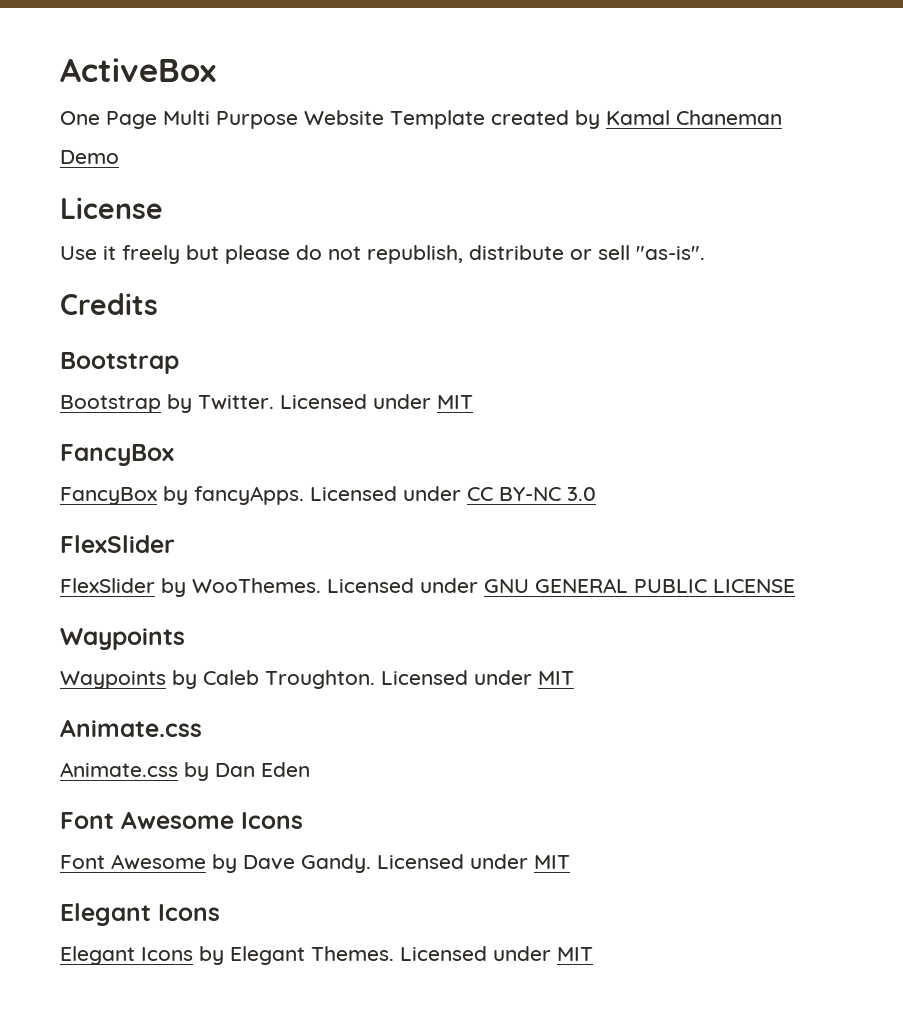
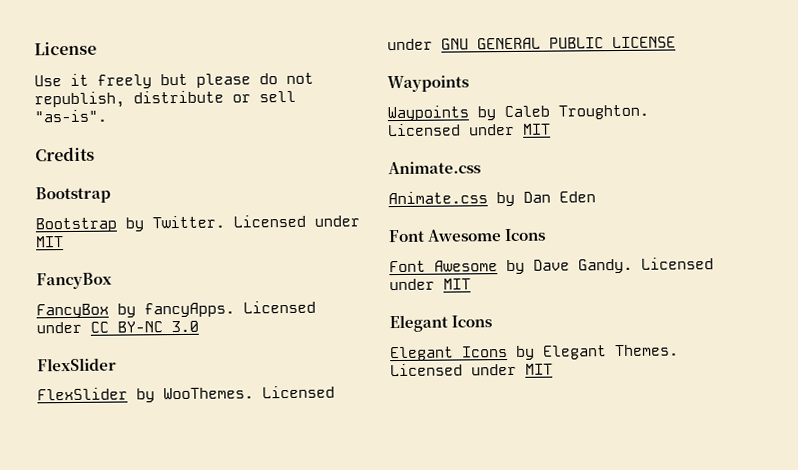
[60,58,216,82] [60,110,782,129] [60,150,119,164] ActiveBox // One Page Multi Purpose Website Template created by Kamal Chaneman // Demo // -> (34, 48) none

